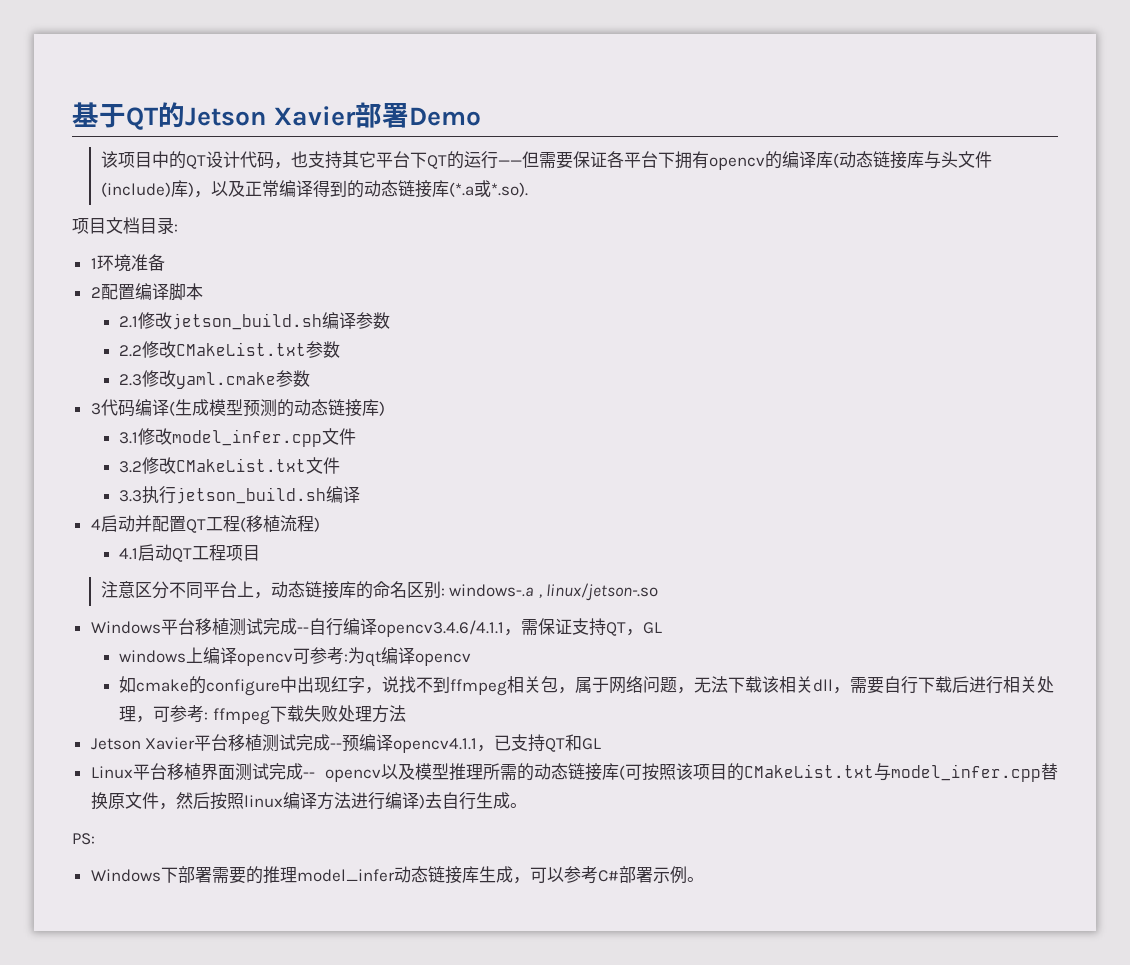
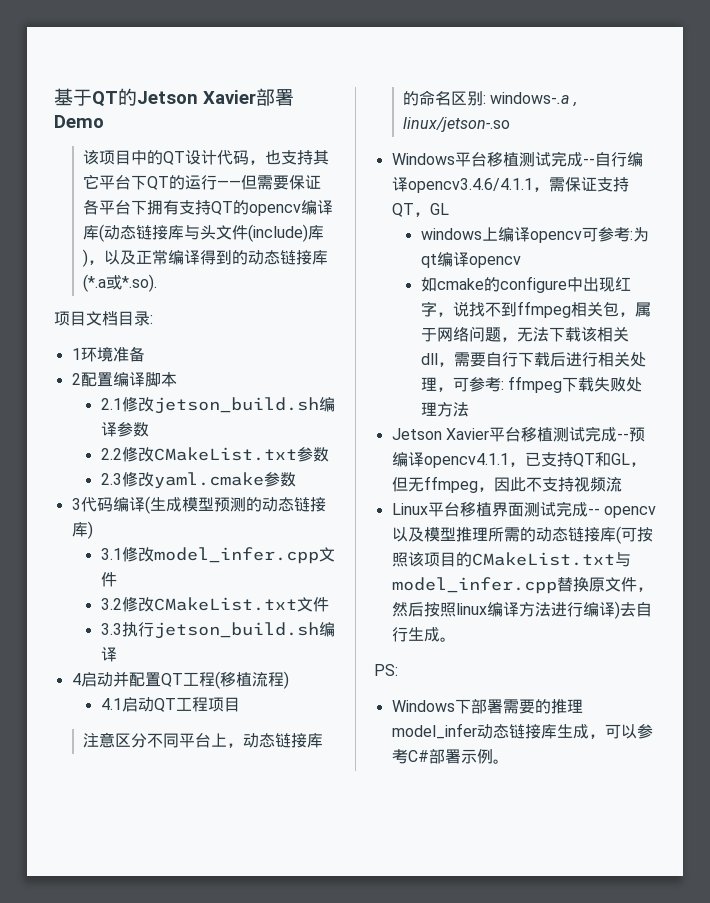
[708,151,782,170] opencv的 -> [179,200,302,216] 支持QT的opencv
(602, 744) none -> [629,462,646,467] [391,476,622,493] ，但无ffmpeg，因此不支持视频流

